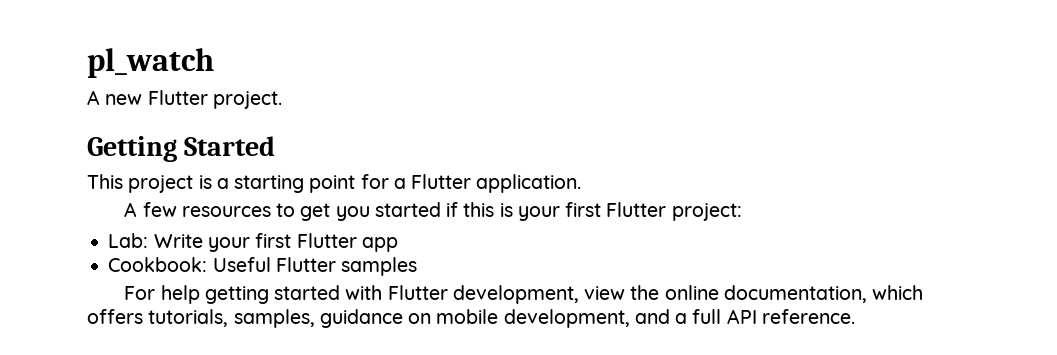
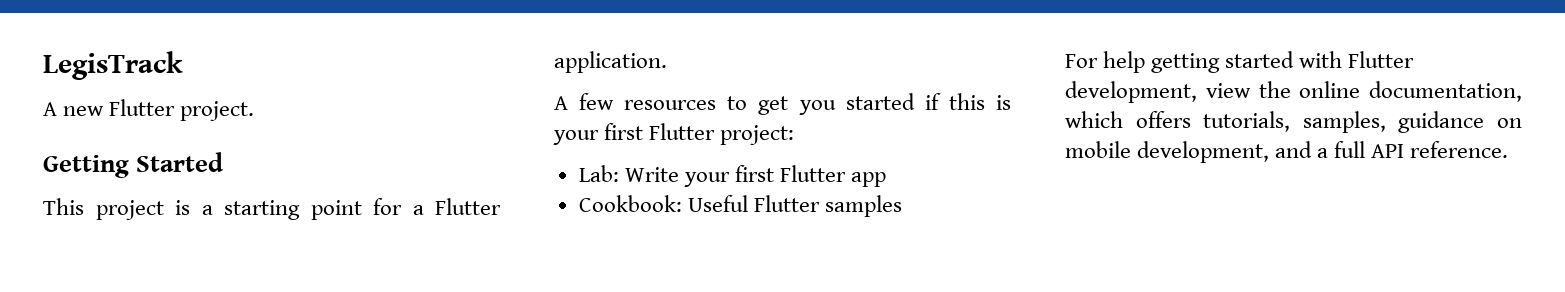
[87,48,214,78] pl_watch -> [43,51,183,80] LegisTrack

